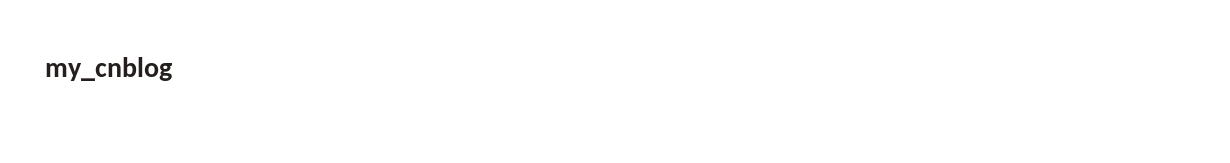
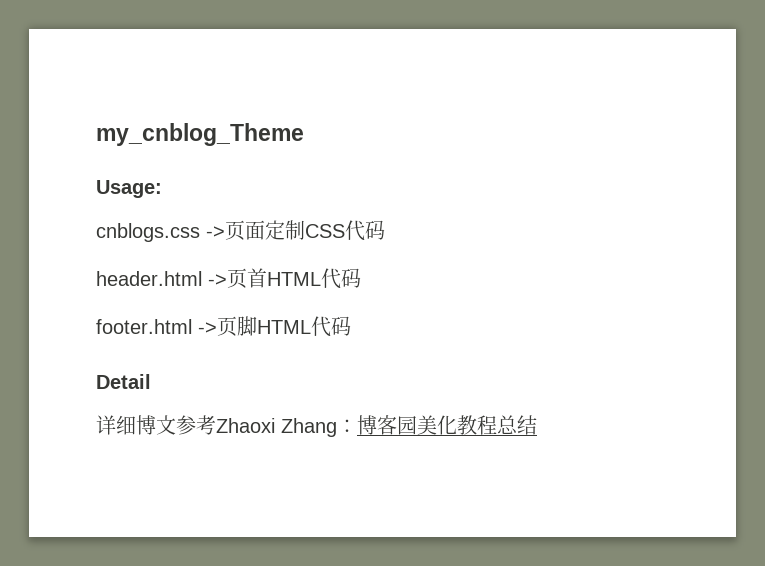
[45,57,172,81] my_cnblog -> [96,123,304,146] [96,180,162,198] [96,220,385,242] [96,268,361,289] [96,316,351,337] [96,374,151,389] [96,415,537,437] my_cnblog_Theme // Usage: // cnblogs.css ->页面定制CSS代码 // header.html ->页首HTML代码 // footer.html ->页脚HTML代码 // Detail // 详细博文参考Zhaoxi Zhang：博客园美化教程总结

